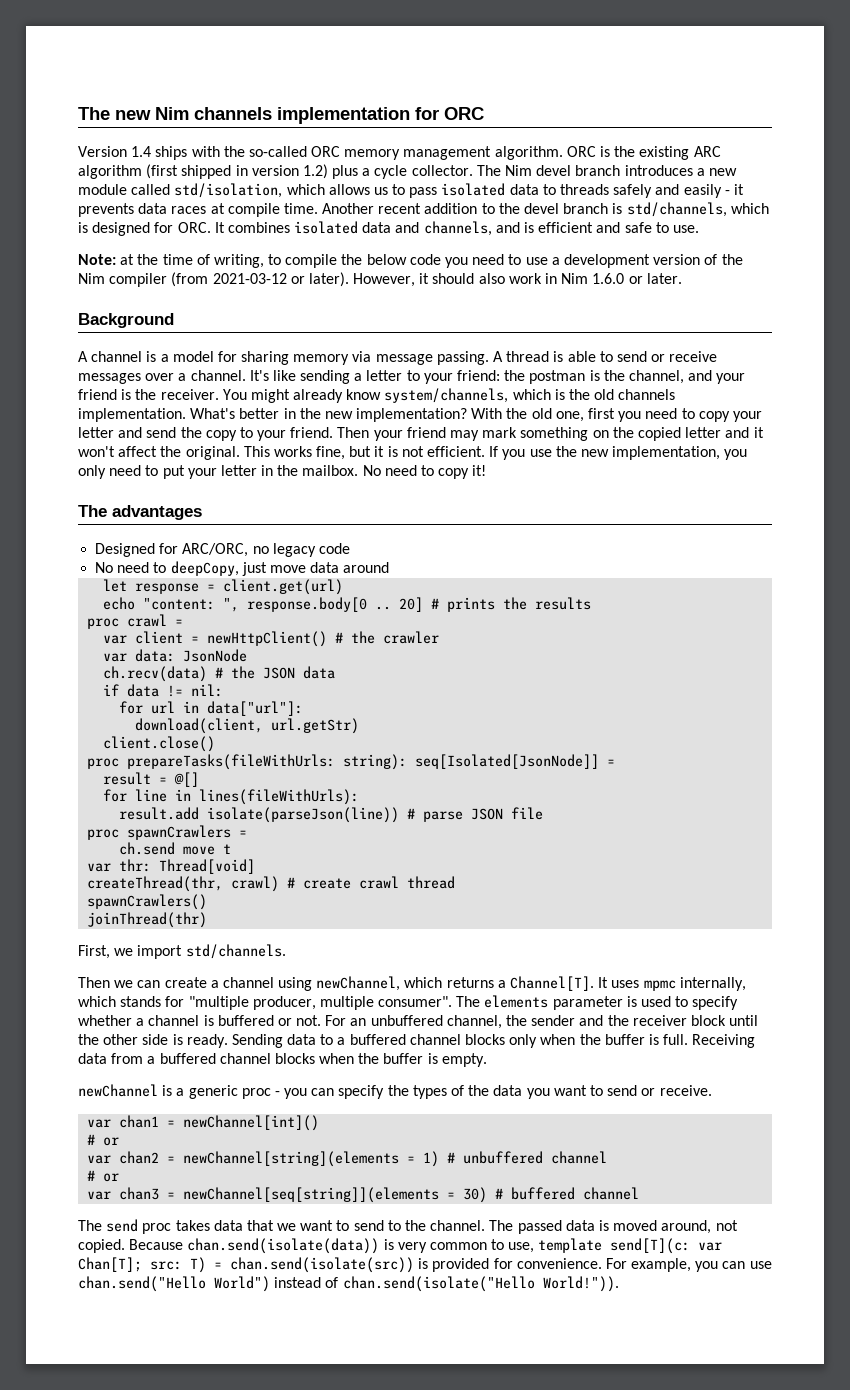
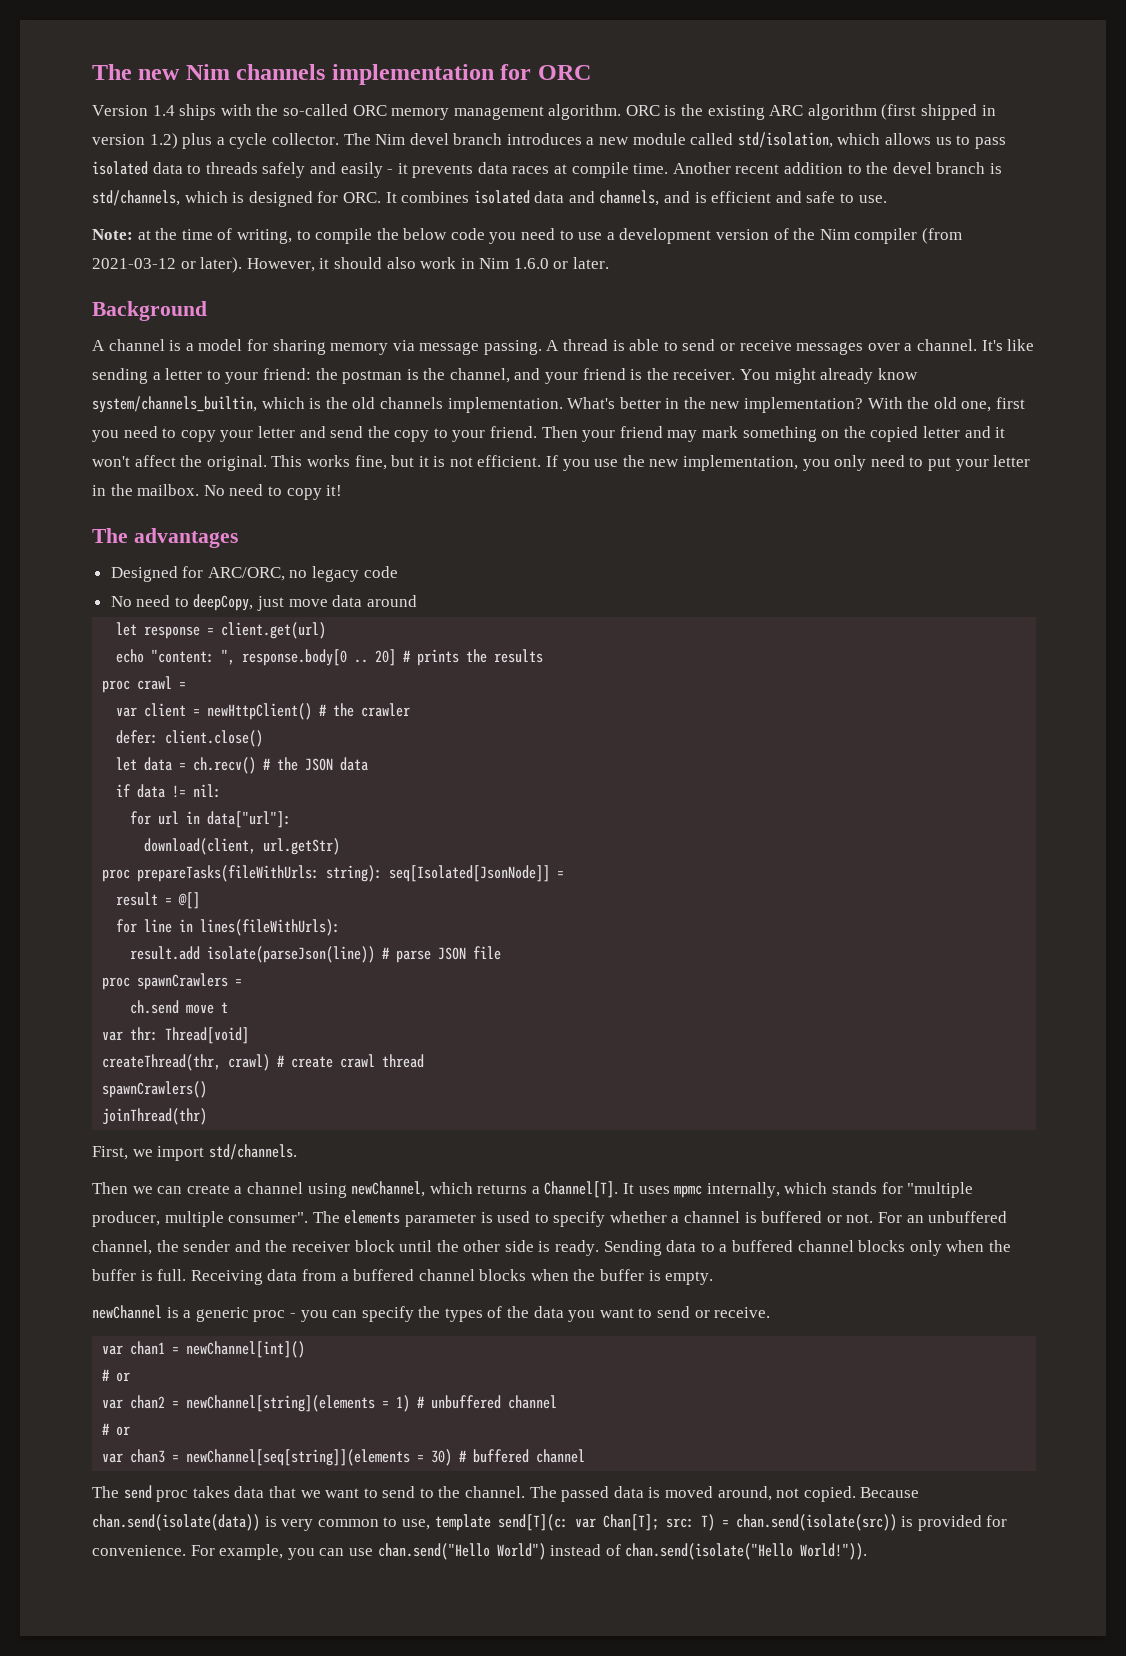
[384,388,509,403] system/channels, -> [92,396,257,413] system/channels_builtin,
[103,649,248,662] [103,666,208,682] var data: JsonNode // ch.recv(data) -> [116,730,264,747] [116,757,257,774] defer: client.close() // let data = ch.recv()
[103,736,216,752] // client.close() -> (341, 846) none

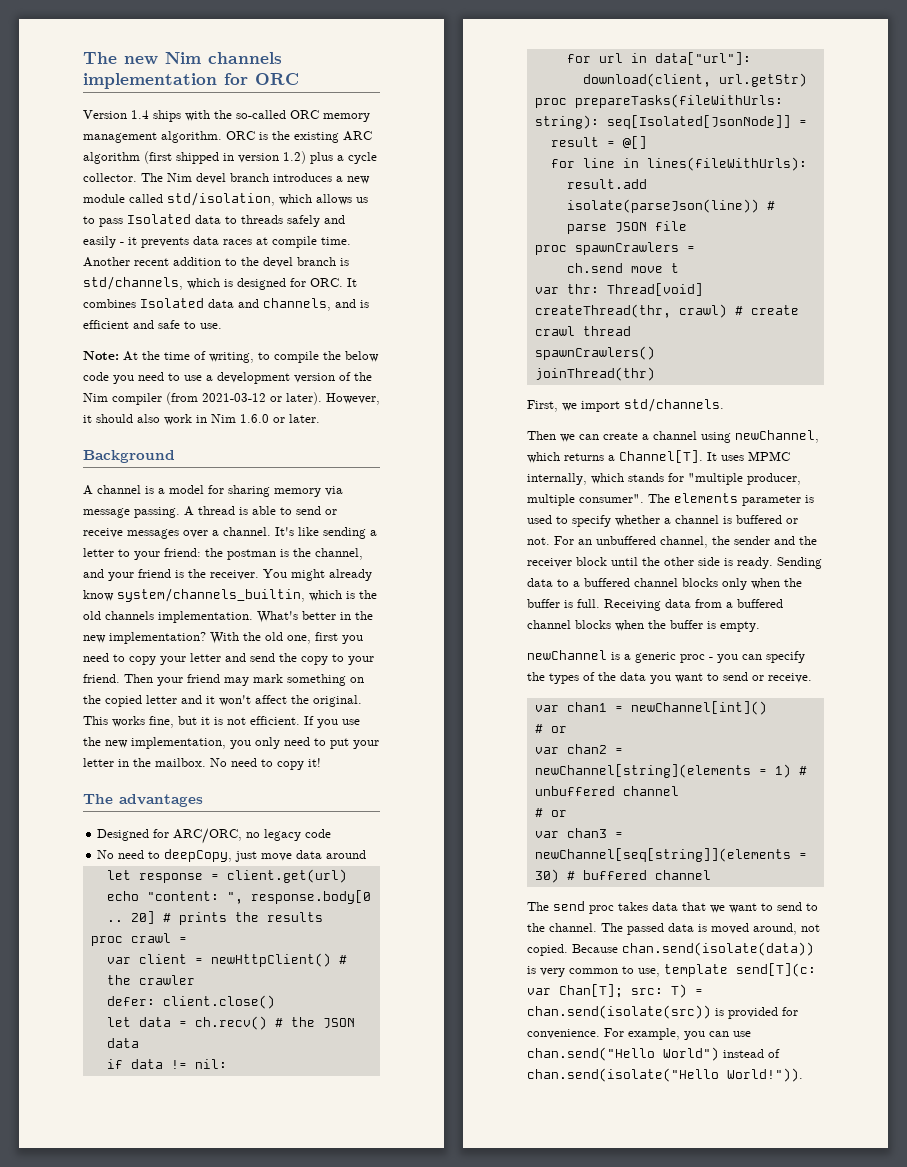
[92,161,148,175] isolated -> [127,214,191,224] Isolated
[473,190,530,204] isolated -> [140,298,204,308] Isolated
[137,230,151,240] at -> [123,351,138,361] At
[674,1185,703,1198] mpmc -> [748,451,790,461] MPMC

